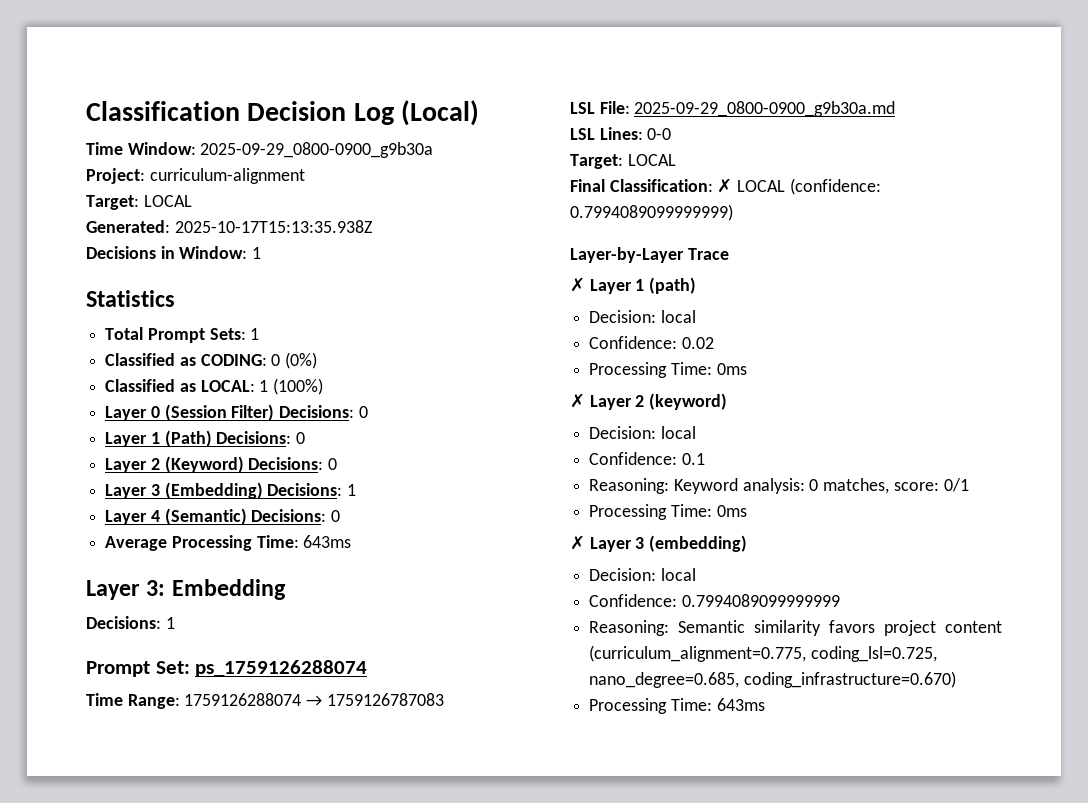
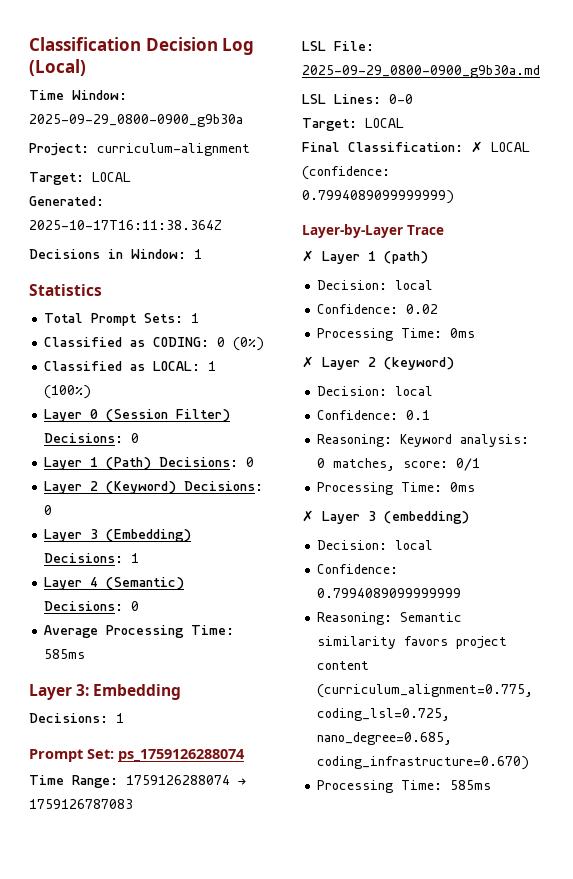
[174,220,372,233] 2025-10-17T15:13:35.938Z -> [29,220,222,230] 2025-10-17T16:11:38.364Z
[303,535,352,548] 643ms -> [44,649,86,659] 585ms
[716,698,765,711] 643ms -> [450,780,492,790] 585ms

